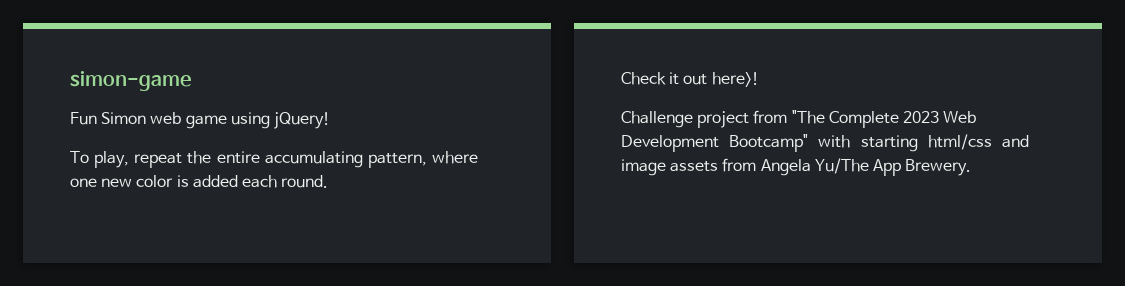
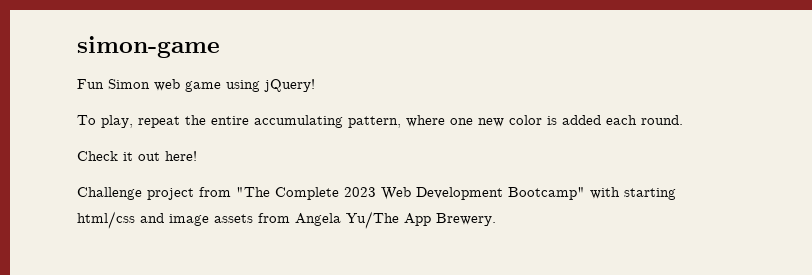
[711,72,759,87] here>! -> [165,151,197,161] here!

